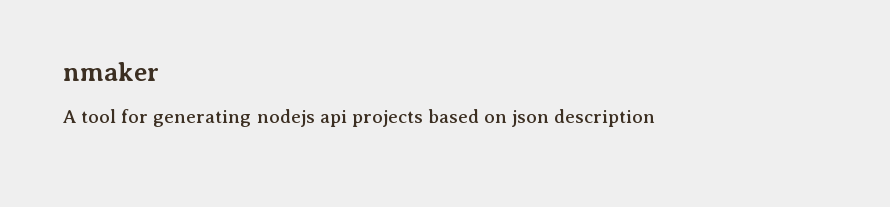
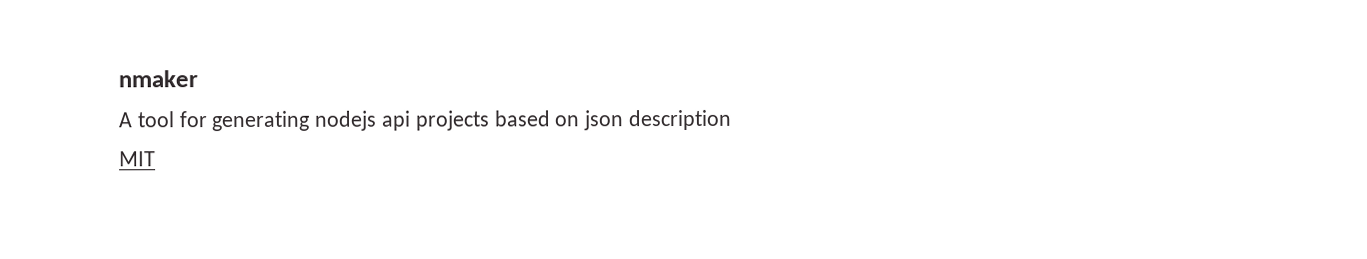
(656, 118) none -> [119,151,156,167] // MIT

